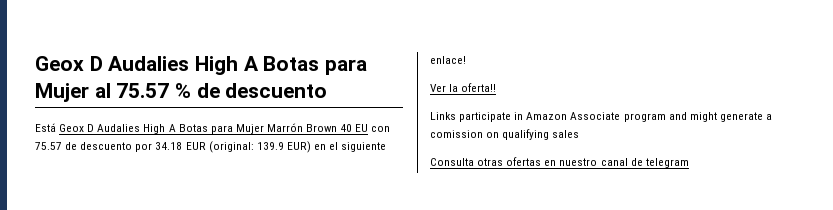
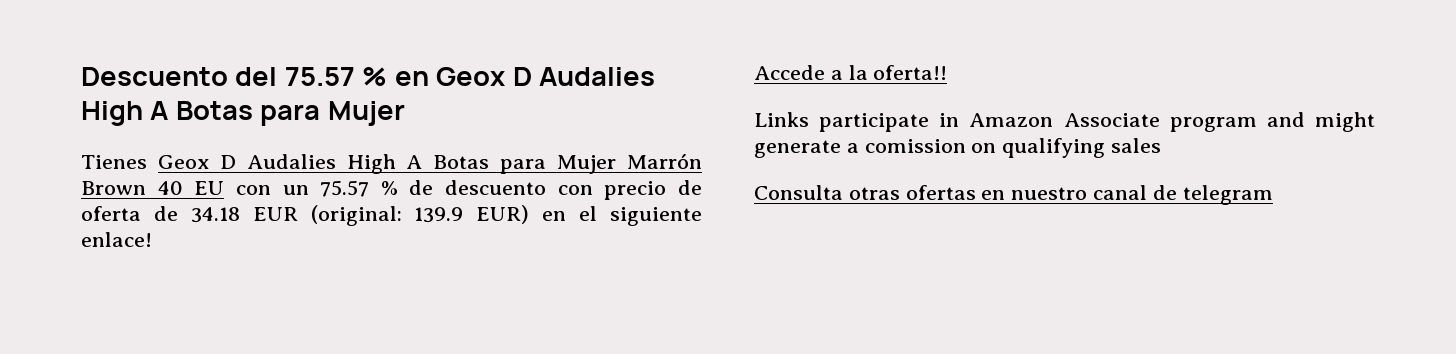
[35,56,368,75] [35,83,328,102] [35,123,56,132] Geox D Audalies High A Botas para Mujer al 75.57 % de descuento // Está -> [81,67,655,86] [81,101,405,126] [81,155,147,169] Descuento del 75.57 % en Geox D Audalies High A Botas para Mujer // Tienes
[35,142,153,152] 75.57 de descuento por -> [282,180,702,200] [81,206,178,221] un 75.57 % de descuento con precio de oferta de
[430,84,446,92] Ver -> [754,65,843,80] Accede a

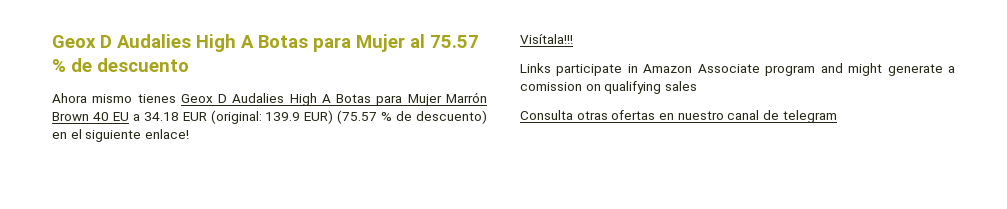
[81,67,655,86] [81,101,405,126] [81,155,147,169] Descuento del 75.57 % en Geox D Audalies High A Botas para Mujer // Tienes -> [52,34,479,52] [52,58,189,72] [52,93,176,103] Geox D Audalies High A Botas para Mujer al 75.57 % de descuento // Ahora mismo tienes
[235,180,702,200] [81,206,178,221] con un 75.57 % de descuento con precio de oferta de -> [132,114,140,121] a
(530, 214) none -> [337,110,488,124] (75.57 % de descuento)
[754,65,948,80] Accede a la oferta!! -> [520,34,573,44] Visítala!!!

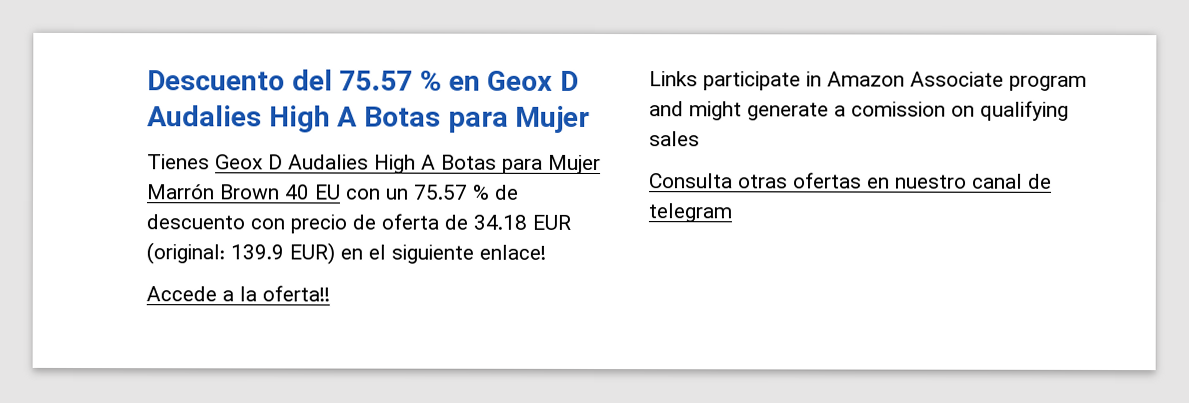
[52,34,479,52] [52,58,189,72] [52,93,176,103] Geox D Audalies High A Botas para Mujer al 75.57 % de descuento // Ahora mismo tienes -> [147,69,580,91] [147,105,591,133] [147,154,210,170] Descuento del 75.57 % en Geox D Audalies High A Botas para Mujer // Tienes
[132,114,140,121] a -> [346,184,519,200] [146,213,468,234] con un 75.57 % de descuento con precio de oferta de
[337,110,488,124] (75.57 % de descuento) -> (335, 253) none
[520,34,573,44] Visítala!!! -> [146,285,330,302] Accede a la oferta!!

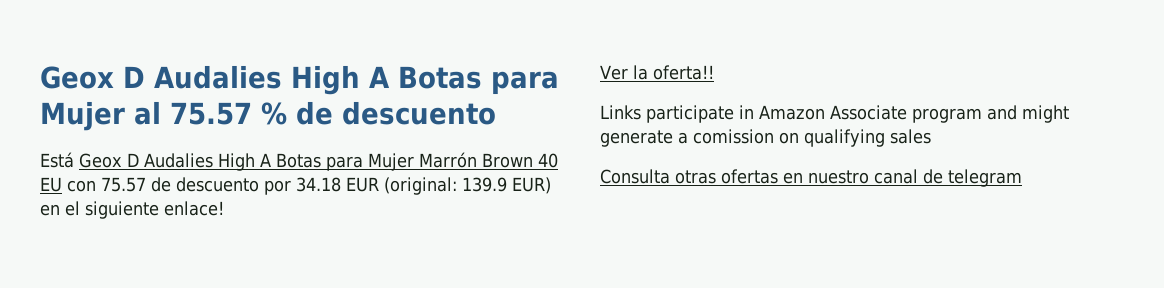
[147,69,580,91] [147,105,591,133] [147,154,210,170] Descuento del 75.57 % en Geox D Audalies High A Botas para Mujer // Tienes -> [40,65,559,95] [40,101,496,131] [40,152,74,168] Geox D Audalies High A Botas para Mujer al 75.57 % de descuento // Está
[386,184,519,200] [146,213,468,234] un 75.57 % de descuento con precio de oferta de -> [101,177,291,195] 75.57 de descuento por
[146,286,234,302] Accede a -> [600,65,628,80] Ver

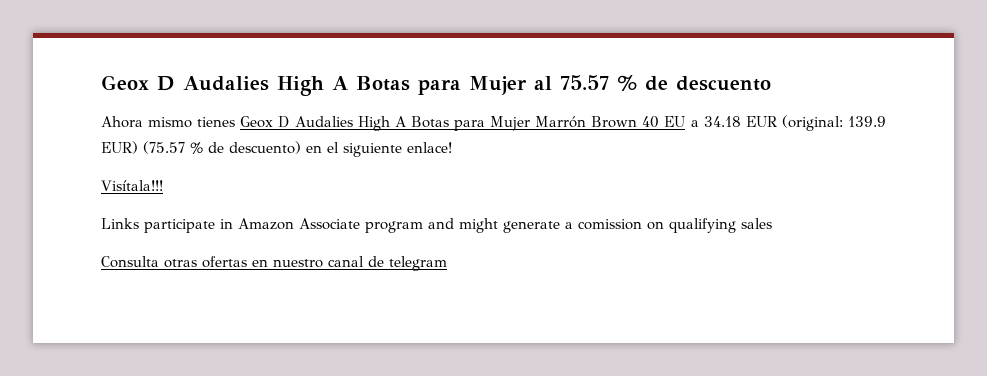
[40,152,74,168] Está -> [101,116,236,128] Ahora mismo tienes
[67,177,291,195] con 75.57 de descuento por -> [690,120,699,127] a
(551, 185) none -> [143,141,301,154] (75.57 % de descuento)
[600,65,714,80] Ver la oferta!! -> [101,180,163,191] Visítala!!!

